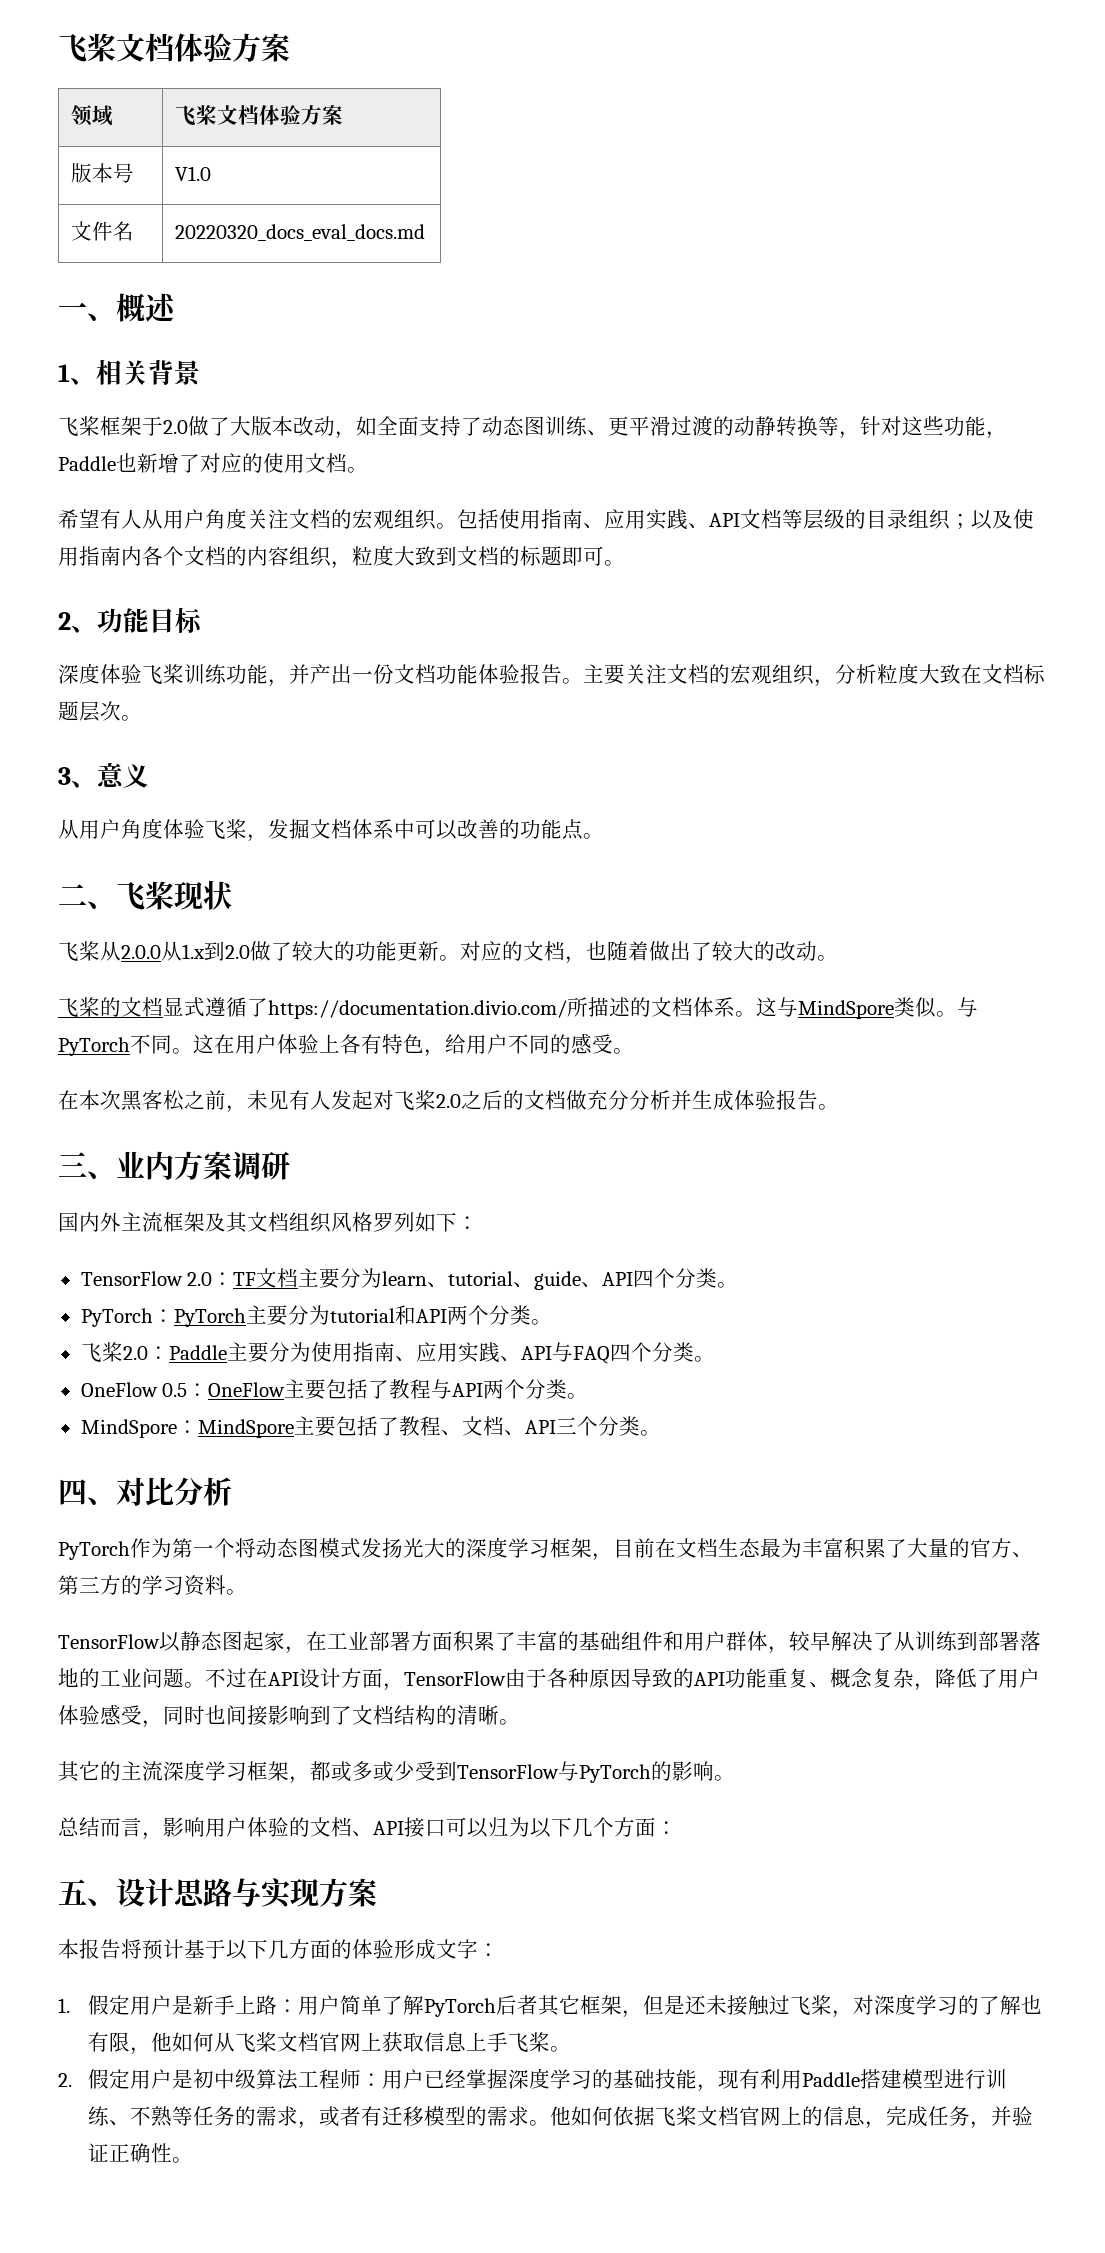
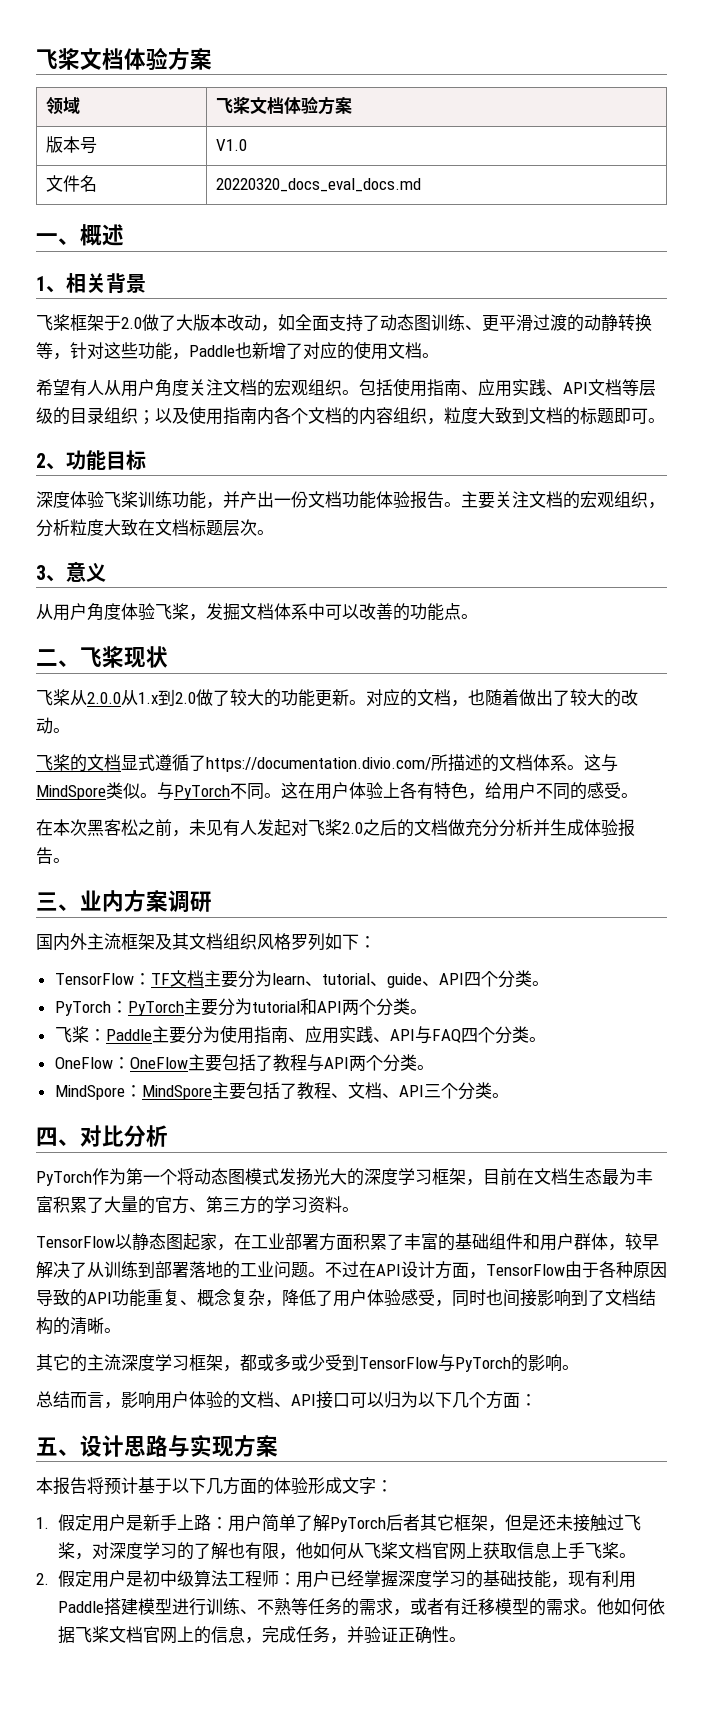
[187,1272,213,1286] 2.0 -> (134, 979) none
[122,1346,148,1360] 2.0 -> (89, 1034) none
[162,1383,188,1397] 0.5 -> (113, 1063) none

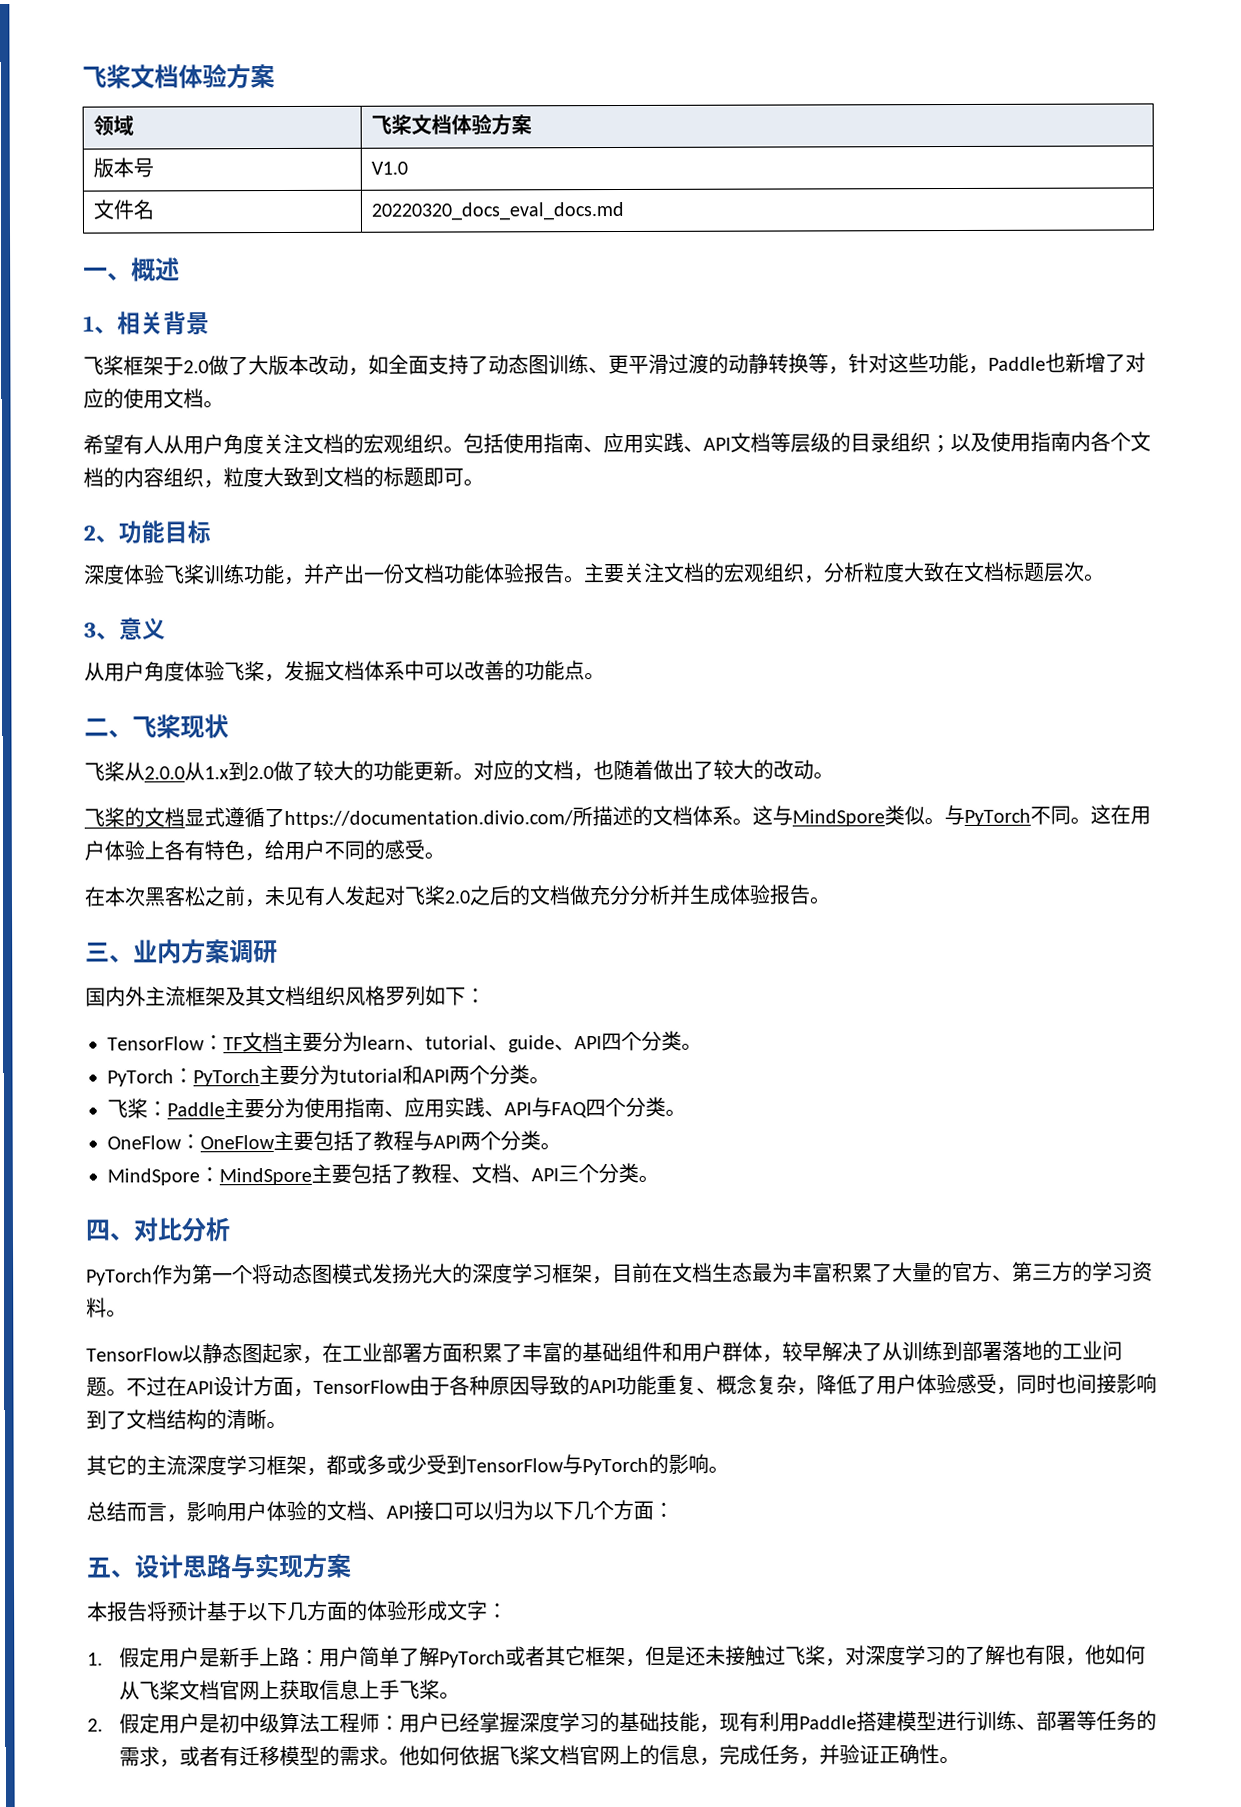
[385,1514,403,1531] 后 -> [504,1646,526,1667] 或
[256,1598,291,1616] 不熟 -> [1035,1710,1077,1731] 部署

